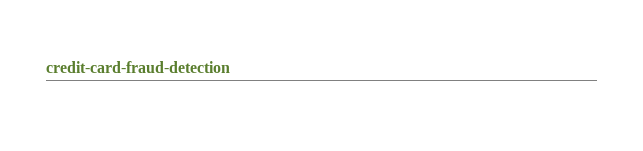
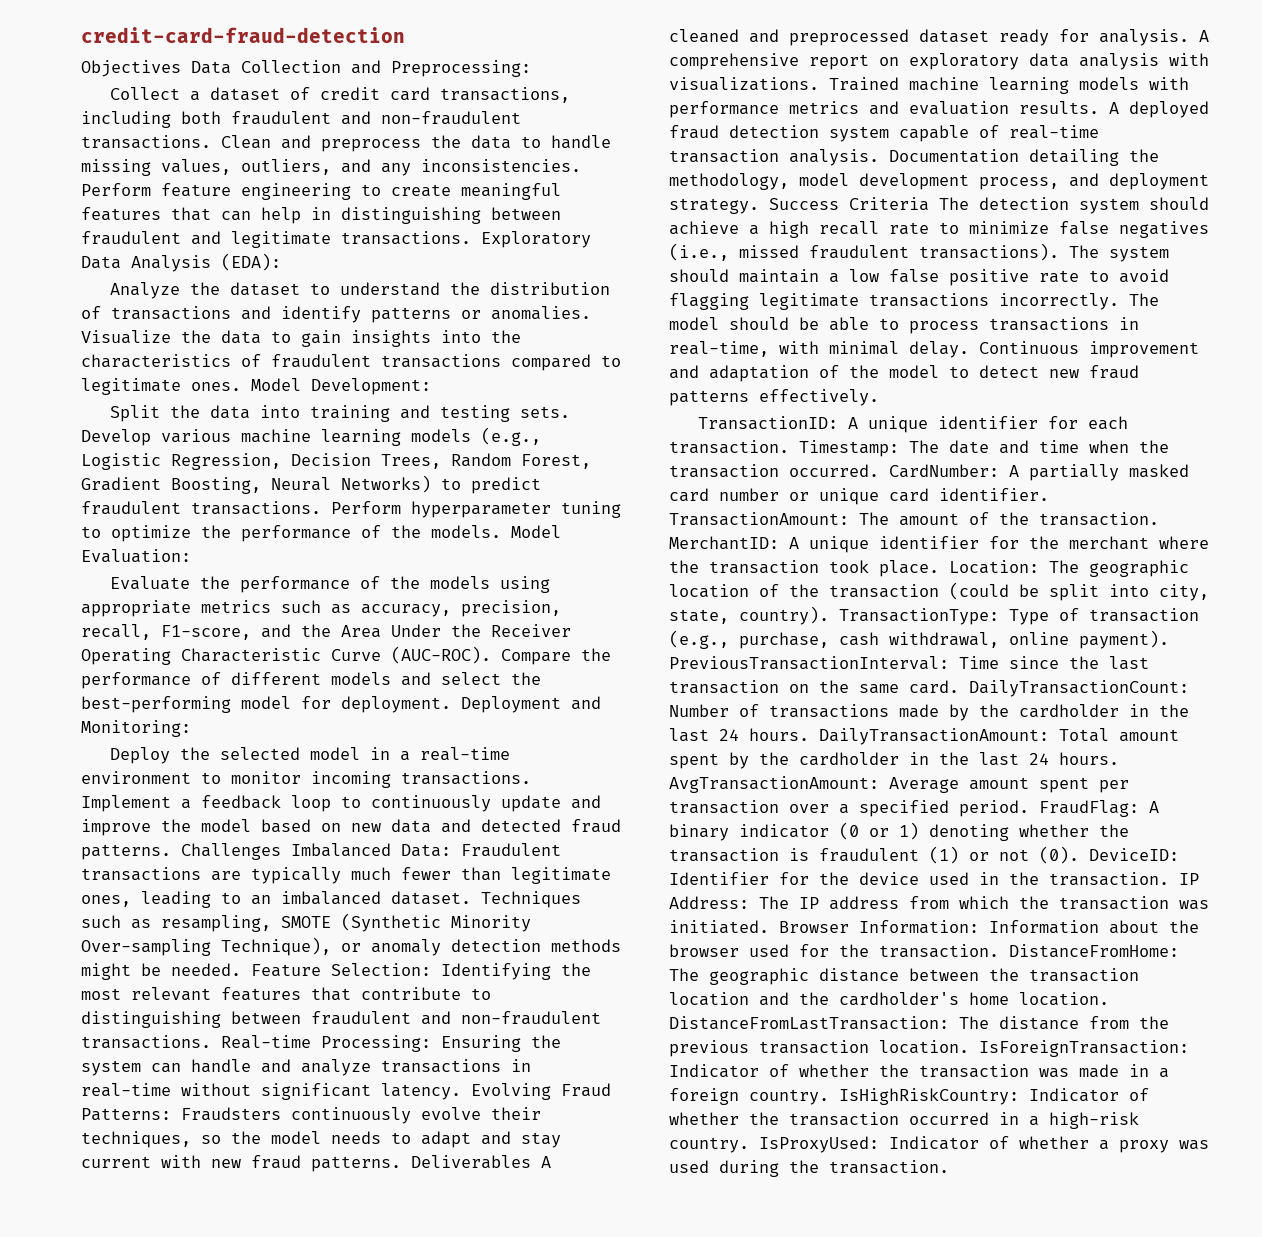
(230, 67) none -> [81,60,531,77] [110,87,571,103] [81,111,521,128] [81,135,611,152] [81,159,581,176] [81,183,561,200] [81,207,561,224] [81,231,591,248] [81,253,281,272] [110,282,611,299] [81,306,591,323] [81,330,521,347] [81,354,621,371] [81,378,431,395] [110,405,571,422] [81,427,541,446] [81,453,591,470] [81,475,541,494] [81,501,621,518] [81,525,561,542] [81,549,191,563] [110,576,551,593] [81,600,561,617] [81,624,571,640] [81,646,611,665] [81,672,541,689] [81,696,601,713] [81,720,191,737] [110,747,511,764] [81,771,531,788] [81,795,601,812] [81,819,621,836] [81,843,561,860] [81,867,611,884] [81,891,581,908] [81,913,531,932] [81,937,621,956] [81,963,591,980] [81,987,491,1001] [81,1011,601,1028] [81,1035,561,1052] [81,1059,531,1076] [81,1083,611,1100] [81,1107,541,1124] [81,1131,561,1148] [81,1155,551,1172] [669,29,1209,46] [669,53,1209,70] [669,77,1189,94] [669,101,1209,118] [669,125,1099,142] [669,149,1159,166] [669,173,1209,190] [669,197,1209,214] [669,221,1209,238] [669,243,1169,262] [669,269,1169,286] [669,293,1159,310] [669,317,1139,334] [669,341,1199,358] [669,365,1139,382] [669,389,879,406] [698,416,1129,433] [669,440,1169,457] [669,464,1189,481] [669,488,1049,505] [669,512,1159,526] [669,536,1209,553] [669,560,1189,577] [669,582,1209,601] [669,606,1199,625] [669,630,1169,649] [669,656,1149,670] [669,680,1189,697] [669,704,1189,721] [669,728,1179,745] [669,752,1119,769] [669,776,1129,793] [669,800,1159,817] [669,822,1129,841] [669,846,1179,864] [669,872,1199,886] [669,896,1209,910] [669,920,1199,934] [669,944,1179,958] [669,968,1139,985] [669,992,1109,1006] [669,1016,1169,1030] [669,1040,1189,1057] [669,1064,1169,1078] [669,1088,1149,1105] [669,1112,1139,1129] [669,1136,1209,1153] [669,1160,949,1177] // Objectives Data Collection and Preprocessing: // Collect a dataset of credit card transactions, including both fraudulent and non-fraudulent transactions. Clean and preprocess the data to handle missing values, outliers, and any inconsistencies. Perform feature engineering to create meaningful features that can help in distinguishing between fraudulent and legitimate transactions. Exploratory Data Analysis (EDA): // Analyze the dataset to understand the distribution of transactions and identify patterns or anomalies. Visualize the data to gain insights into the characteristics of fraudulent transactions compared to legitimate ones. Model Development: // Split the data into training and testing sets. Develop various machine learning models (e.g., Logistic Regression, Decision Trees, Random Forest, Gradient Boosting, Neural Networks) to predict fraudulent transactions. Perform hyperparameter tuning to optimize the performance of the models. Model Evaluation: // Evaluate the performance of the models using appropriate metrics such as accuracy, precision, recall, F1-score, and the Area Under the Receiver Operating Characteristic Curve (AUC-ROC). Compare the performance of different models and select the best-performing model for deployment. Deployment and Monitoring: // Deploy the selected model in a real-time environment to monitor incoming transactions. Implement a feedback loop to continuously update and improve the model based on new data and detected fraud patterns. Challenges Imbalanced Data: Fraudulent transactions are typically much fewer than legitimate ones, leading to an imbalanced dataset. Techniques such as resampling, SMOTE (Synthetic Minority Over-sampling Technique), or anomaly detection methods might be needed. Feature Selection: Identifying the most relevant features that contribute to distinguishing between fraudulent and non-fraudulent transactions. Real-time Processing: Ensuring the system can handle and analyze transactions in real-time without significant latency. Evolving Fraud Patterns: Fraudsters continuously evolve their techniques, so the model needs to adapt and stay current with new fraud patterns. Deliverables A cleaned and preprocessed dataset ready for analysis. A comprehensive report on exploratory data analysis with visualizations. Trained machine learning models with performance metrics and evaluation results. A deployed fraud detection system capable of real-time transaction analysis. Documentation detailing the methodology, model development process, and deployment strategy. Success Criteria The detection system should achieve a high recall rate to minimize false negatives (i.e., missed fraudulent transactions). The system should maintain a low false positive rate to avoid flagging legitimate transactions incorrectly. The model should be able to process transactions in real-time, with minimal delay. Continuous improvement and adaptation of the model to detect new fraud patterns effectively. // TransactionID: A unique identifier for each transaction. Timestamp: The date and time when the transaction occurred. CardNumber: A partially masked card number or unique card identifier. TransactionAmount: The amount of the transaction. MerchantID: A unique identifier for the merchant where the transaction took place. Location: The geographic location of the transaction (could be split into city, state, country). TransactionType: Type of transaction (e.g., purchase, cash withdrawal, online payment). PreviousTransactionInterval: Time since the last transaction on the same card. DailyTransactionCount: Number of transactions made by the cardholder in the last 24 hours. DailyTransactionAmount: Total amount spent by the cardholder in the last 24 hours. AvgTransactionAmount: Average amount spent per transaction over a specified period. FraudFlag: A binary indicator (0 or 1) denoting whether the transaction is fraudulent (1) or not (0). DeviceID: Identifier for the device used in the transaction. IP Address: The IP address from which the transaction was initiated. Browser Information: Information about the browser used for the transaction. DistanceFromHome: The geographic distance between the transaction location and the cardholder's home location. DistanceFromLastTransaction: The distance from the previous transaction location. IsForeignTransaction: Indicator of whether the transaction was made in a foreign country. IsHighRiskCountry: Indicator of whether the transaction occurred in a high-risk country. IsProxyUsed: Indicator of whether a proxy was used during the transaction.

